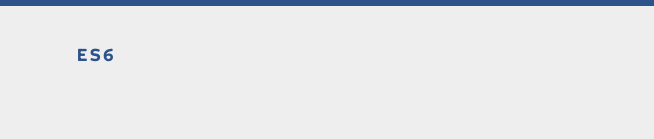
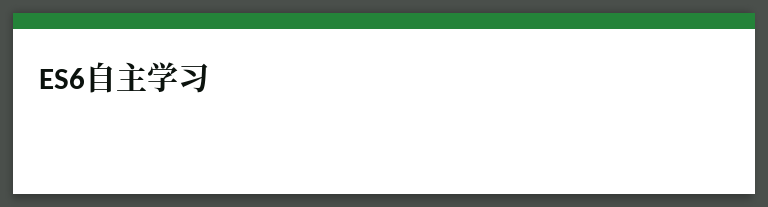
(115, 55) none -> [85,62,209,93] 自主学习

